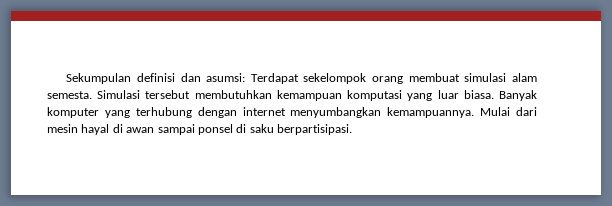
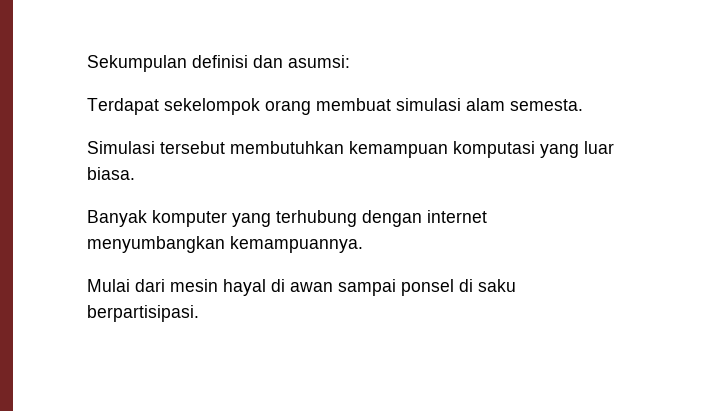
(246, 77) none -> (350, 61) //
(92, 95) none -> (583, 105) //
(494, 94) none -> (135, 173) //
(475, 112) none -> (363, 244) //

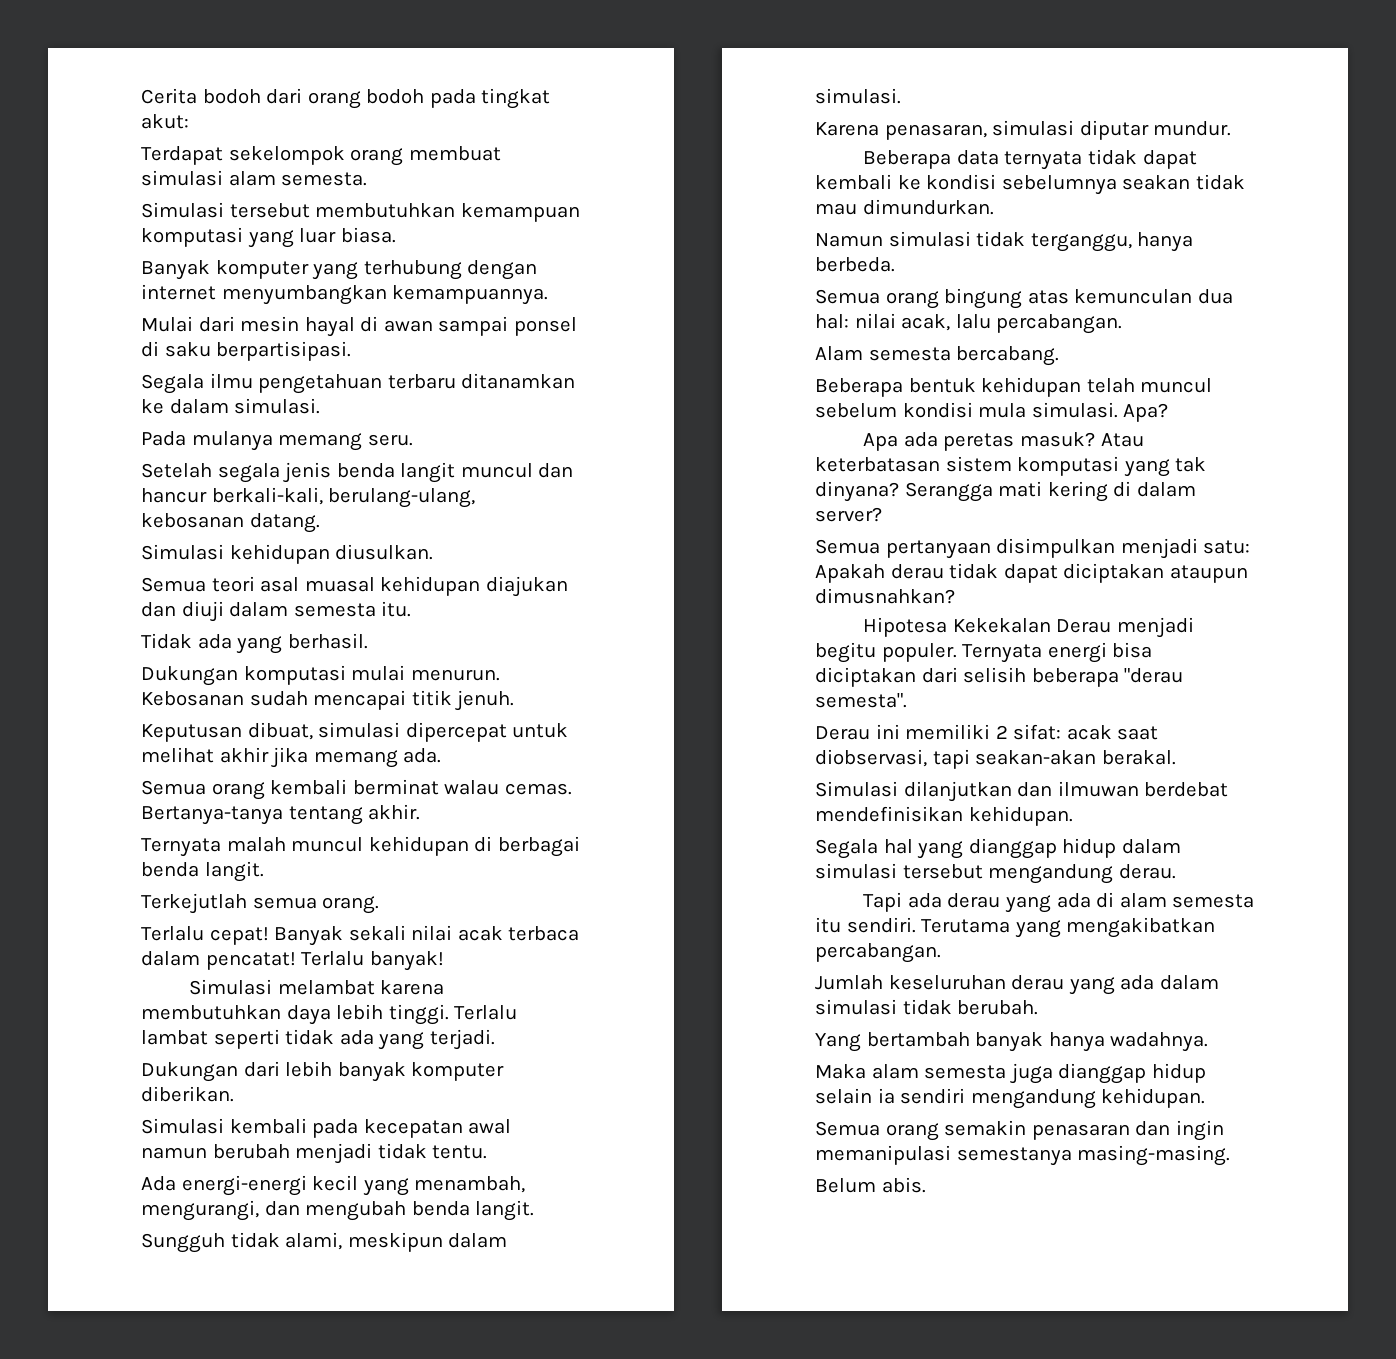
[87,55,350,72] Sekumpulan definisi dan asumsi: -> [141,88,551,109] [141,114,189,129] Cerita bodoh dari orang bodoh pada tingkat akut:
(199, 313) none -> [141,373,576,394] [141,398,321,414] [141,431,413,451] [141,462,574,483] [141,487,476,508] [141,513,320,533] [141,544,434,564] [141,576,568,597] [141,601,412,622] [141,633,368,654] [141,665,500,686] [141,690,515,711] [141,722,569,742] [141,747,442,768] [141,779,572,800] [141,804,421,825] [141,836,580,857] [141,861,264,882] [141,893,380,914] [141,925,580,946] [141,951,444,971] [189,979,445,995] [141,1004,518,1025] [141,1029,495,1050] [141,1061,505,1082] [141,1086,234,1102] [141,1118,512,1138] [141,1143,488,1164] [141,1175,526,1196] [141,1200,535,1221] [141,1232,508,1253] [815,88,901,104] [815,120,1232,140] [863,149,1197,170] [815,174,1245,195] [815,199,994,215] [815,231,1194,252] [815,257,895,272] [815,288,1233,309] [815,313,1123,334] [815,346,1060,366] [815,377,1213,397] [815,402,1169,422] [863,432,1144,451] [815,456,1207,477] [815,481,1196,502] [815,507,882,522] [815,538,1251,559] [815,563,1248,583] [815,588,955,604] [863,617,1194,638] [815,642,1153,663] [815,667,1184,687] [815,693,907,708] [815,724,1159,740] [815,749,1176,769] [815,781,1229,802] [815,806,1073,826] [815,838,1181,859] [815,863,1176,884] [863,892,1255,913] [815,917,1216,938] [815,943,941,963] [815,975,1219,995] [815,999,1039,1015] [815,1032,1209,1052] [815,1063,1206,1084] [815,1088,1206,1109] [815,1120,1224,1141] [815,1145,1231,1166] [815,1177,926,1193] // Segala ilmu pengetahuan terbaru ditanamkan ke dalam simulasi. // Pada mulanya memang seru. // Setelah segala jenis benda langit muncul dan hancur berkali-kali, berulang-ulang, kebosanan datang. // Simulasi kehidupan diusulkan. // Semua teori asal muasal kehidupan diajukan dan diuji dalam semesta itu. // Tidak ada yang berhasil. // Dukungan komputasi mulai menurun. Kebosanan sudah mencapai titik jenuh. // Keputusan dibuat, simulasi dipercepat untuk melihat akhir jika memang ada. // Semua orang kembali berminat walau cemas. Bertanya-tanya tentang akhir. // Ternyata malah muncul kehidupan di berbagai benda langit. // Terkejutlah semua orang. // Terlalu cepat! Banyak sekali nilai acak terbaca dalam pencatat! Terlalu banyak! // Simulasi melambat karena membutuhkan daya lebih tinggi. Terlalu lambat seperti tidak ada yang terjadi. // Dukungan dari lebih banyak komputer diberikan. // Simulasi kembali pada kecepatan awal namun berubah menjadi tidak tentu. // Ada energi-energi kecil yang menambah, mengurangi, dan mengubah benda langit. // Sungguh tidak alami, meskipun dalam simulasi. // Karena penasaran, simulasi diputar mundur. // Beberapa data ternyata tidak dapat kembali ke kondisi sebelumnya seakan tidak mau dimundurkan. // Namun simulasi tidak terganggu, hanya berbeda. // Semua orang bingung atas kemunculan dua hal: nilai acak, lalu percabangan. // Alam semesta bercabang. // Beberapa bentuk kehidupan telah muncul sebelum kondisi mula simulasi. Apa? // Apa ada peretas masuk? Atau keterbatasan sistem komputasi yang tak dinyana? Serangga mati kering di dalam server? // Semua pertanyaan disimpulkan menjadi satu: Apakah derau tidak dapat diciptakan ataupun dimusnahkan? // Hipotesa Kekekalan Derau menjadi begitu populer. Ternyata energi bisa diciptakan dari selisih beberapa "derau semesta". // Derau ini memiliki 2 sifat: acak saat diobservasi, tapi seakan-akan berakal. // Simulasi dilanjutkan dan ilmuwan berdebat mendefinisikan kehidupan. // Segala hal yang dianggap hidup dalam simulasi tersebut mengandung derau. // Tapi ada derau yang ada di alam semesta itu sendiri. Terutama yang mengakibatkan percabangan. // Jumlah keseluruhan derau yang ada dalam simulasi tidak berubah. // Yang bertambah banyak hanya wadahnya. // Maka alam semesta juga dianggap hidup selain ia sendiri mengandung kehidupan. // Semua orang semakin penasaran dan ingin memanipulasi semestanya masing-masing. // Belum abis.

